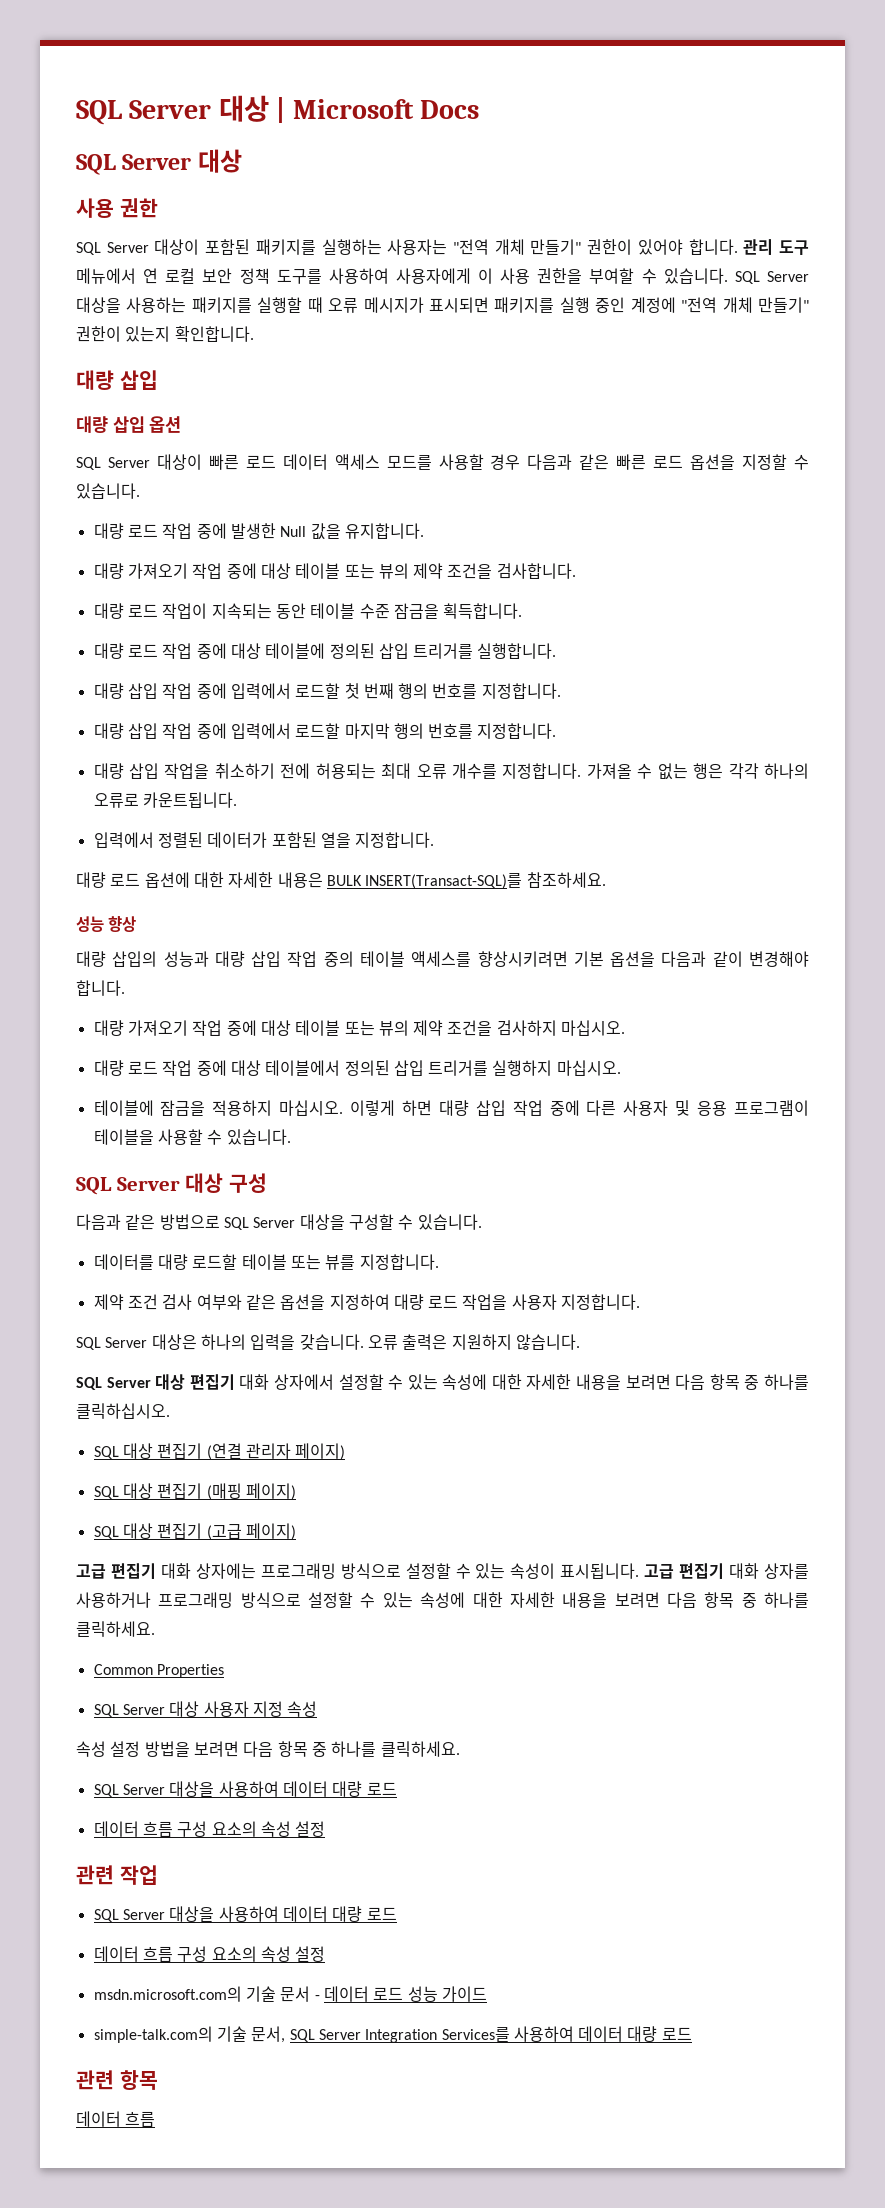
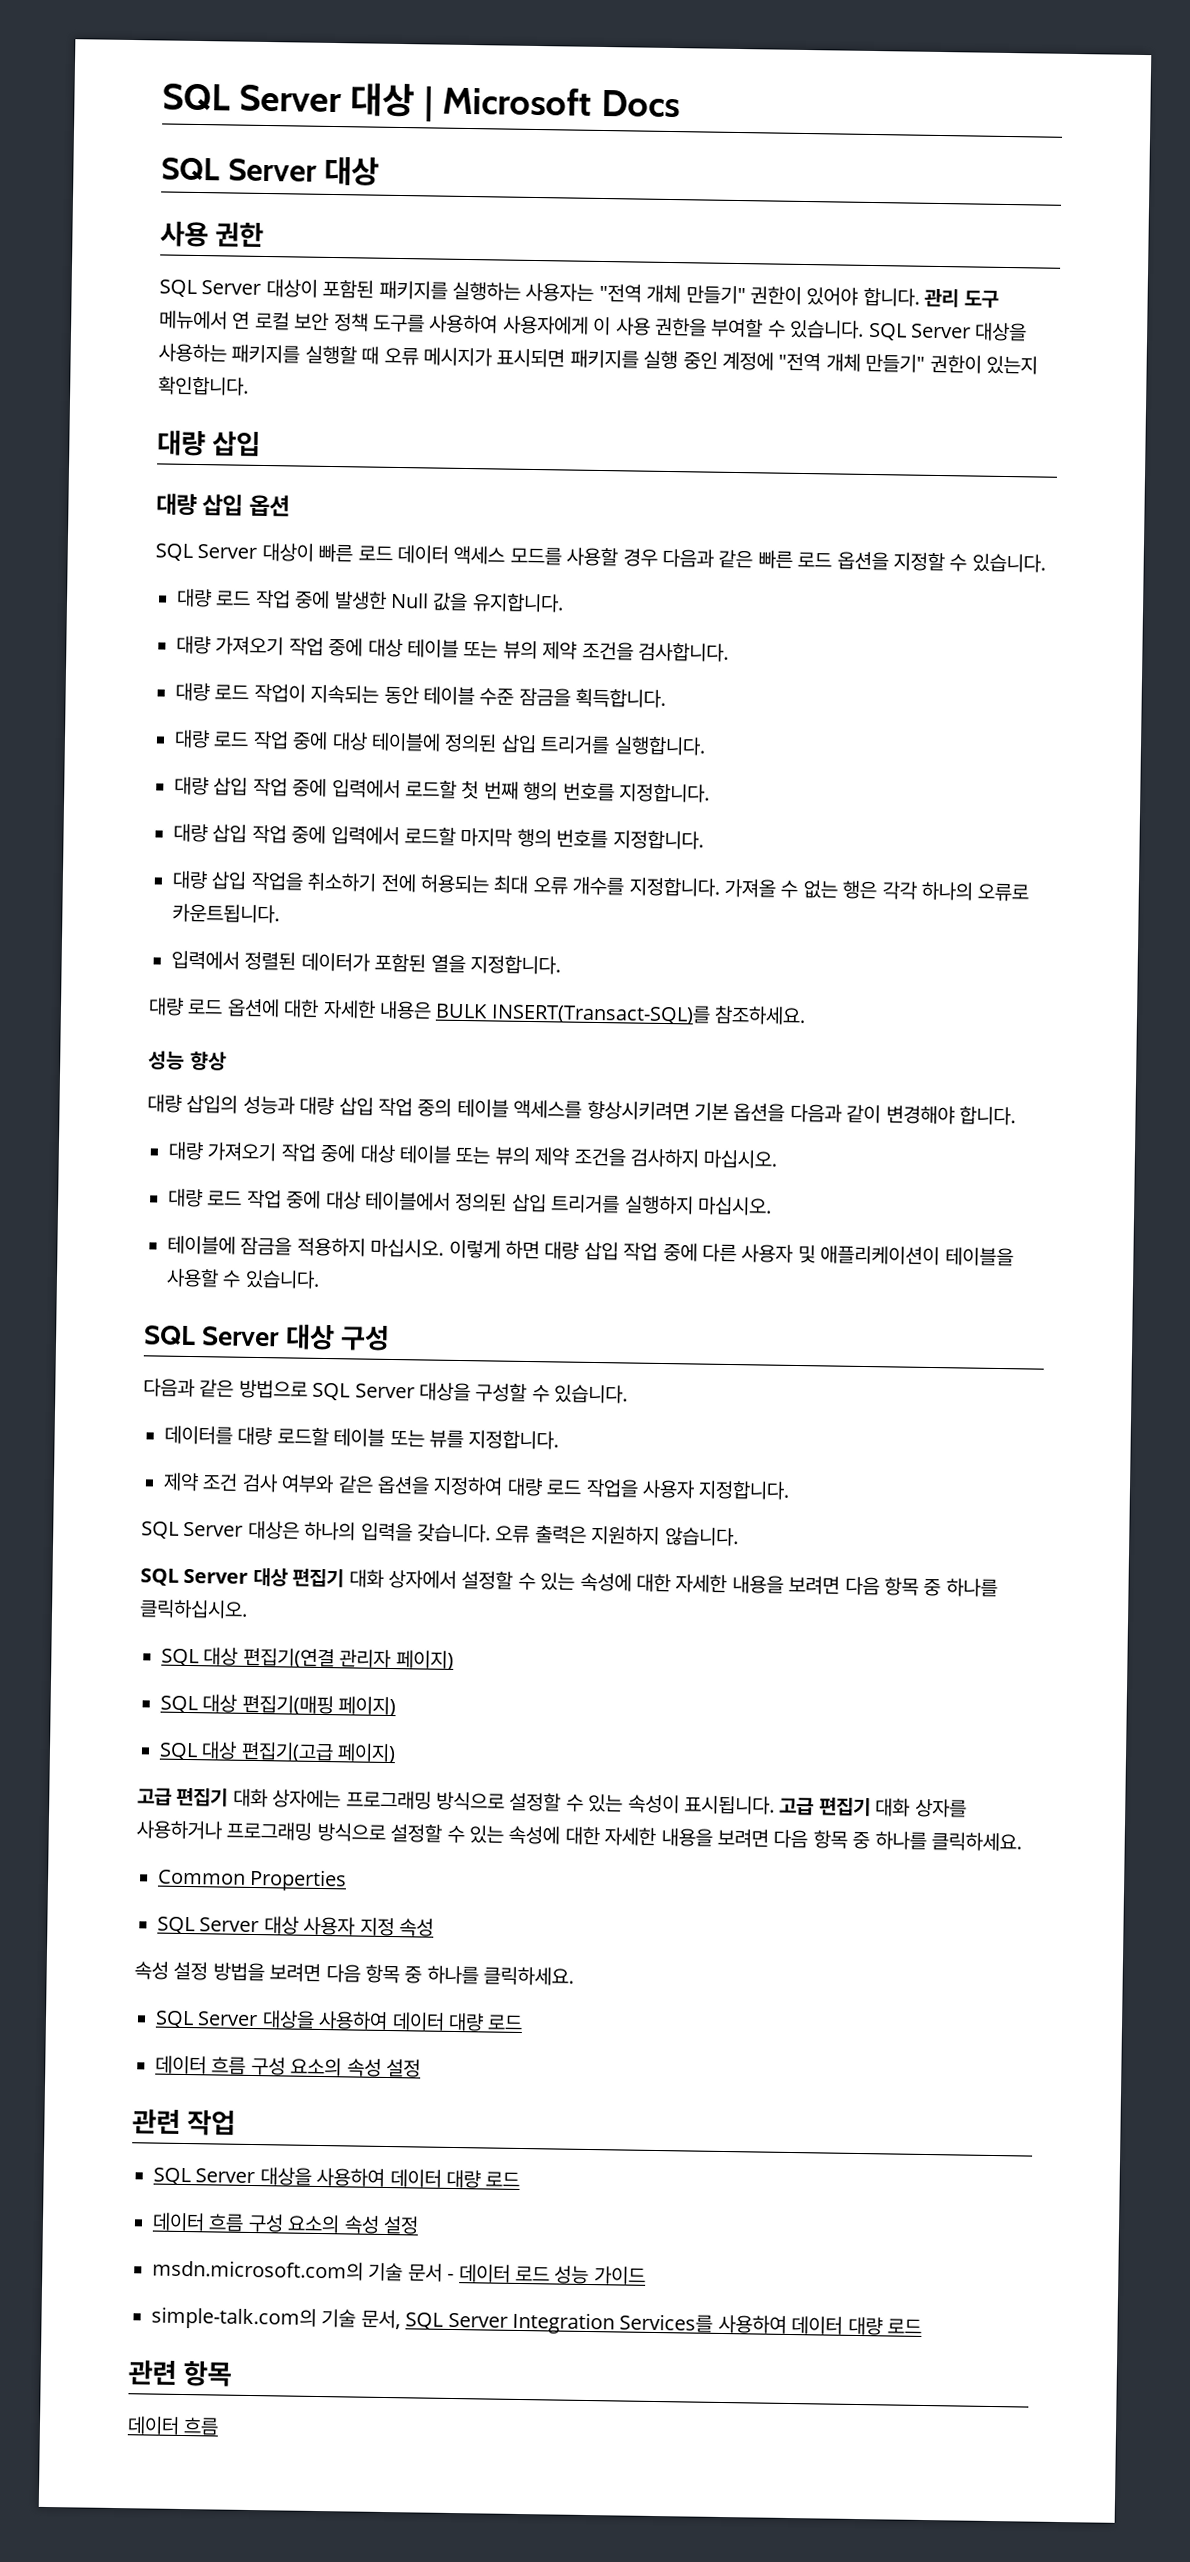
[697,1100,809,1116] 응용 프로그램이 -> [820,1245,941,1266] 애플리케이션이
[157,1443,242,1460] 편집기 (연결 -> [242,1647,335,1669] 편집기(연결
[157,1483,296,1500] [93,1523,242,1540] 편집기 (매핑 페이지) // SQL 대상 편집기 (고급 -> [241,1694,397,1717] [159,1741,334,1763] 편집기(매핑 페이지) // SQL 대상 편집기(고급

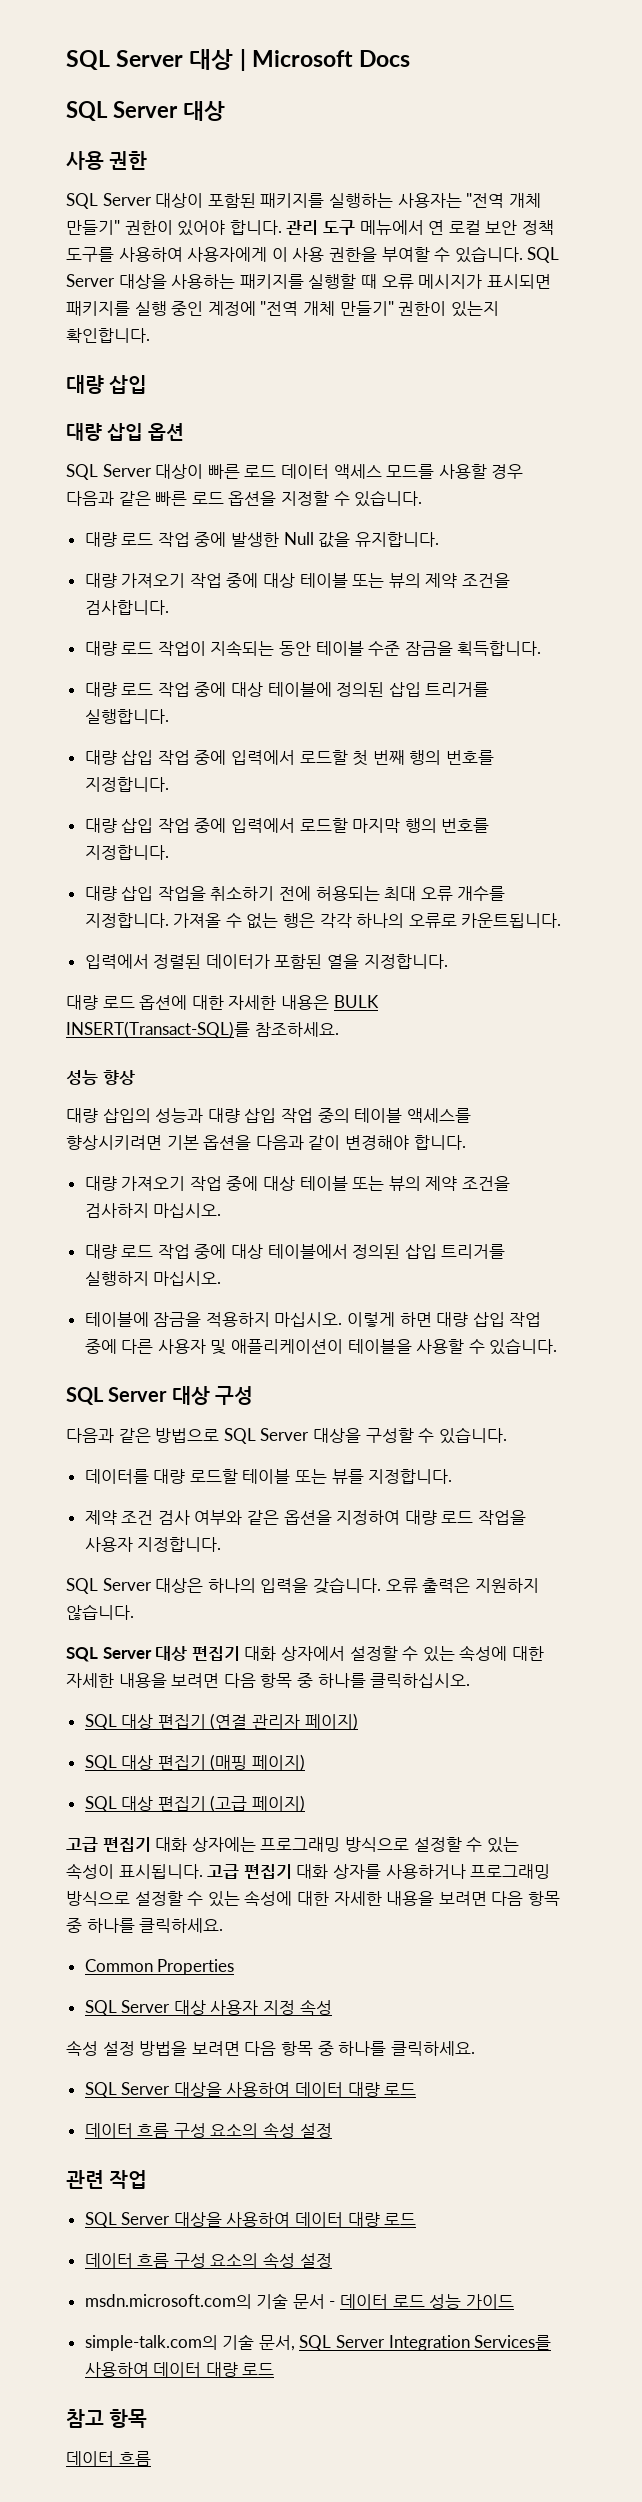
[242,1647,335,1669] 편집기(연결 -> [157,1713,248,1730] 편집기 (연결
[241,1694,397,1717] [159,1741,334,1763] 편집기(매핑 페이지) // SQL 대상 편집기(고급 -> [157,1754,306,1771] [84,1795,248,1812] 편집기 (매핑 페이지) // SQL 대상 편집기 (고급
[128,2360,177,2386] 관련 -> [66,2409,104,2428] 참고

